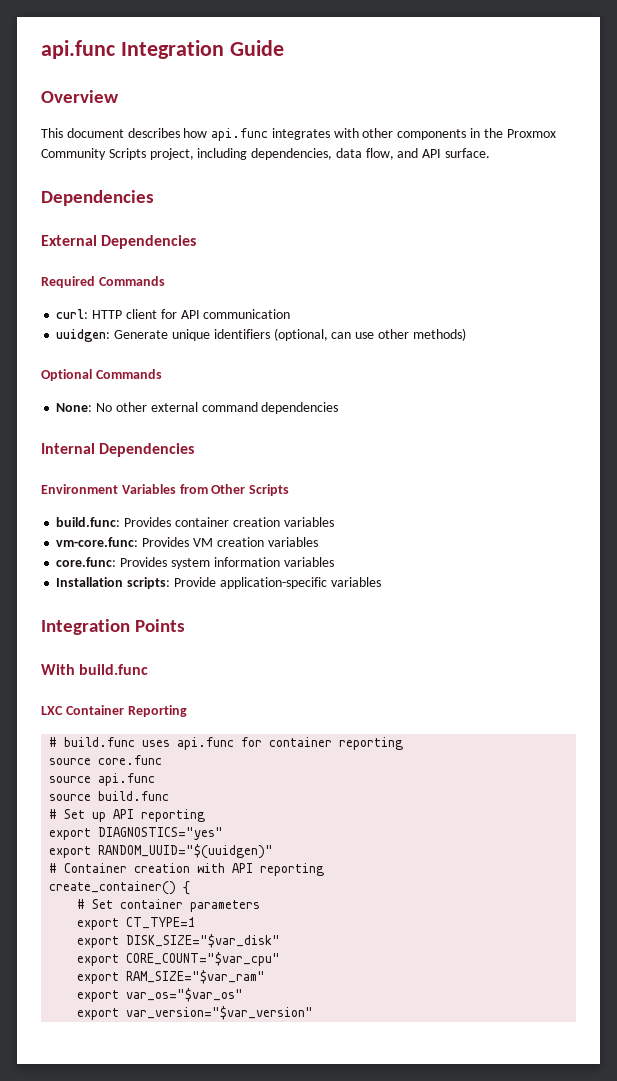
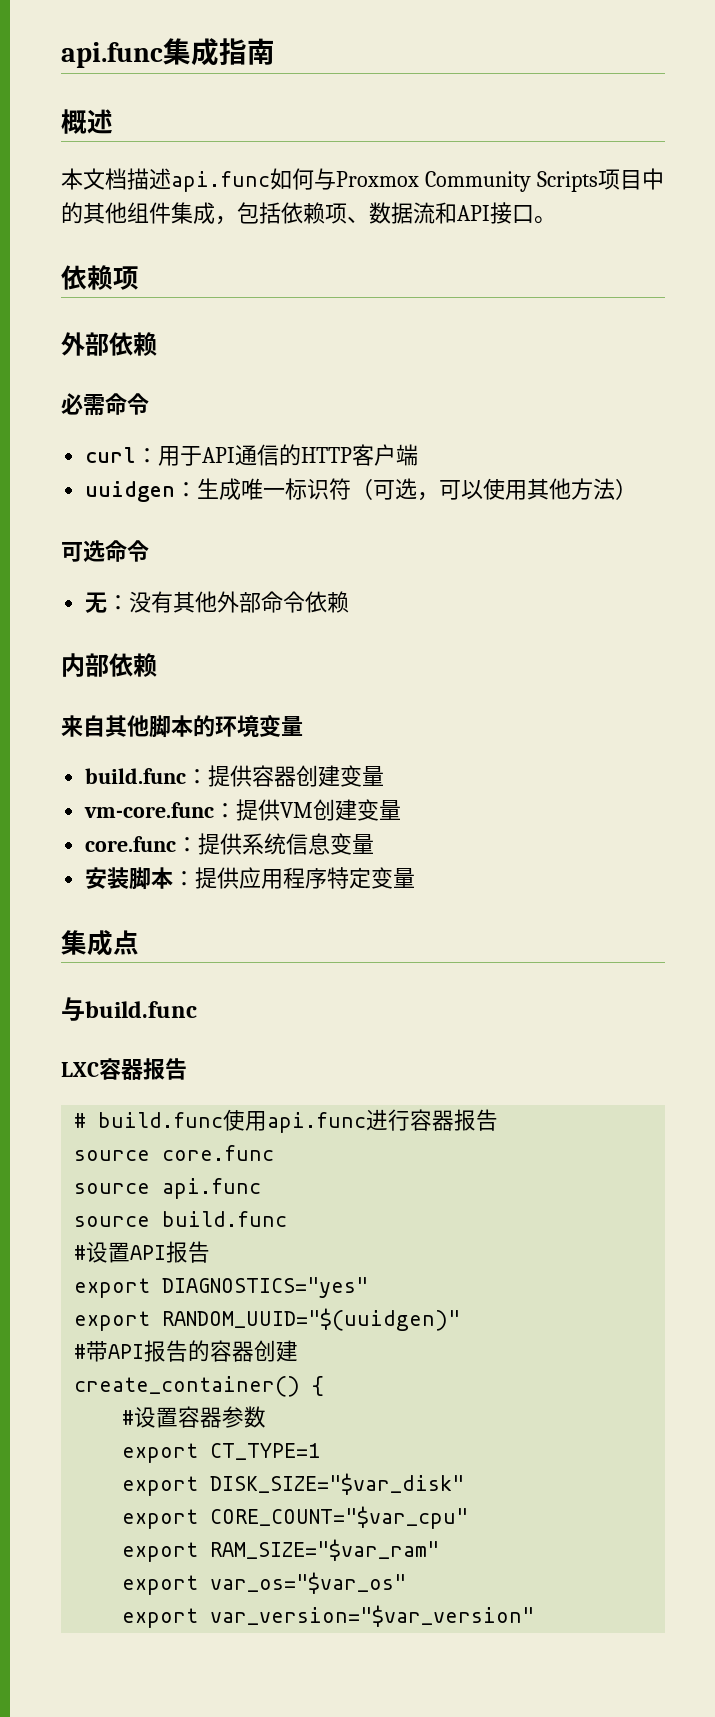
[41,40,284,59] [41,90,119,103] [41,128,556,141] [41,148,491,160] [41,190,154,206] [41,235,197,249] [41,276,165,288] [56,309,291,319] [56,328,466,342] [41,369,162,381] [56,402,339,414] [41,443,195,457] [41,484,290,496] [56,517,334,527] [56,537,318,547] [56,557,334,569] [56,577,381,589] [41,619,186,635] [41,664,75,675] api.func Integration Guide // Overview // This document describes how api.func integrates with other components in the Proxmox Community Scripts project, including dependencies, data flow, and API surface. // Dependencies // External Dependencies // Required Commands // curl: HTTP client for API communication // uuidgen: Generate unique identifiers (optional, can use other methods) // Optional Commands // None: No other external command dependencies // Internal Dependencies // Environment Variables from Other Scripts // build.func: Provides container creation variables // vm-core.func: Provides VM creation variables // core.func: Provides system information variables // Installation scripts: Provide application-specific variables // Integration Points // With -> [61,38,275,68] [61,109,113,134] [61,168,664,192] [61,202,556,225] [61,265,139,290] [61,332,157,356] [61,393,149,416] [85,444,419,466] [85,478,638,502] [61,540,149,562] [85,591,350,613] [61,653,157,677] [61,714,303,738] [85,765,385,787] [84,799,402,821] [85,833,375,855] [85,867,416,890] [61,930,139,956] [61,997,85,1021] api.func集成指南 // 概述 // 本文档描述api.func如何与Proxmox Community Scripts项目中的其他组件集成，包括依赖项、数据流和API接口。 // 依赖项 // 外部依赖 // 必需命令 // curl：用于API通信的HTTP客户端 // uuidgen：生成唯一标识符（可选，可以使用其他方法） // 可选命令 // 无：没有其他外部命令依赖 // 内部依赖 // 来自其他脚本的环境变量 // build.func：提供容器创建变量 // vm-core.func：提供VM创建变量 // core.func：提供系统信息变量 // 安装脚本：提供应用程序特定变量 // 集成点 // 与
[65,705,187,717] Container Reporting -> [99,1058,187,1080] 容器报告
[142,737,404,750] uses api.func for container reporting -> [223,1109,499,1133] 使用api.func进行容器报告
[64,809,206,822] Set up API reporting -> [86,1241,211,1263] 设置API报告
[64,863,325,876] Container creation with API reporting -> [86,1340,299,1362] 带API报告的容器创建
[92,899,261,912] Set container parameters -> [134,1406,267,1428] 设置容器参数

